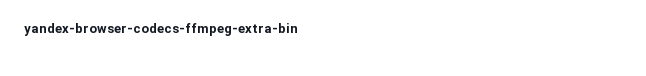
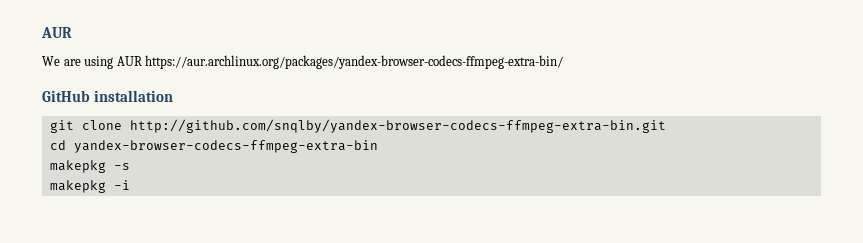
[24,23,298,36] yandex-browser-codecs-ffmpeg-extra-bin -> [41,27,72,38] [42,55,564,69] [42,90,174,102] [49,119,666,133] [49,140,378,153] [49,160,130,173] [49,180,130,193] AUR // We are using AUR https://aur.archlinux.org/packages/yandex-browser-codecs-ffmpeg-extra-bin/ // GitHub installation // git clone http://github.com/snqlby/yandex-browser-codecs-ffmpeg-extra-bin.git // cd yandex-browser-codecs-ffmpeg-extra-bin // makepkg -s // makepkg -i

